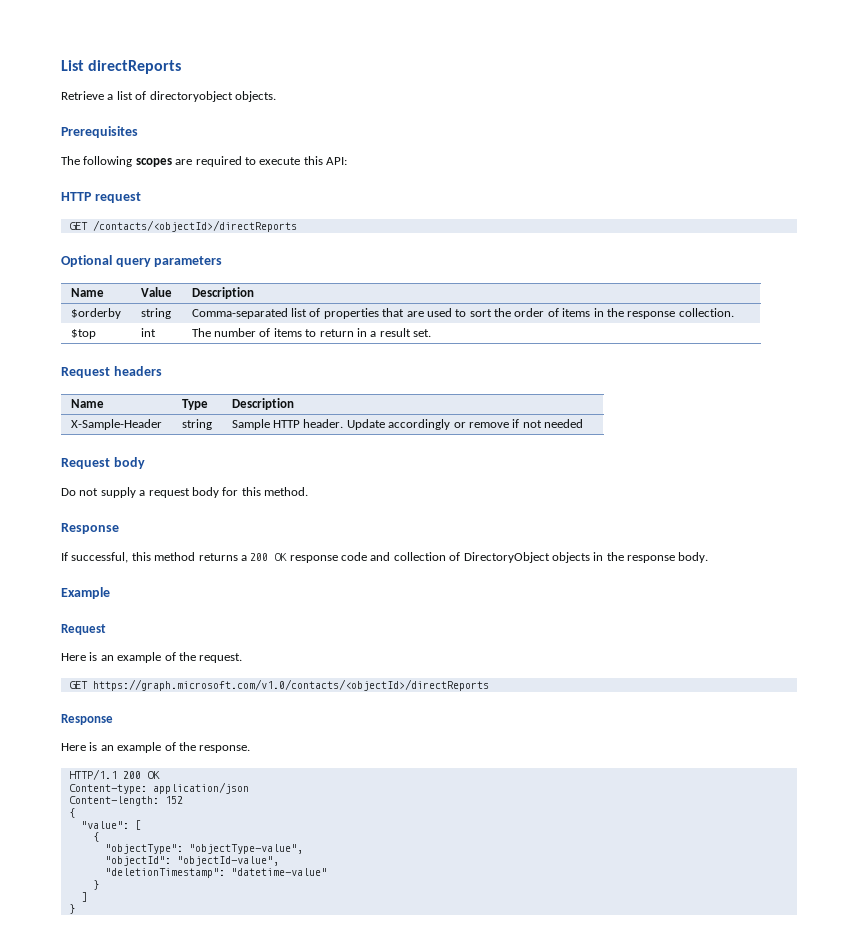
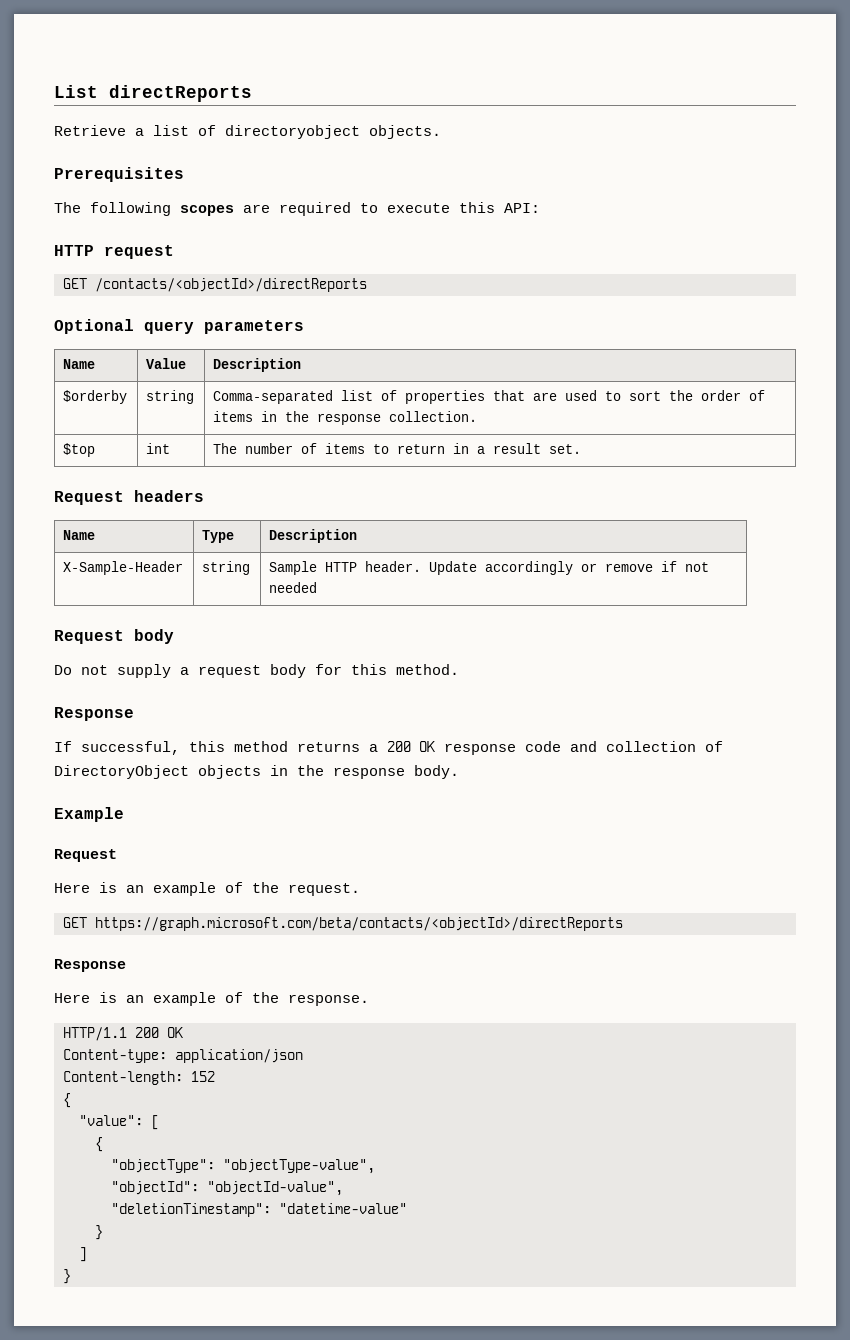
[92,679,489,691] https://graph.microsoft.com/v1.0/contacts/<objectId>/directReports -> [95,917,623,931] https://graph.microsoft.com/beta/contacts/<objectId>/directReports

